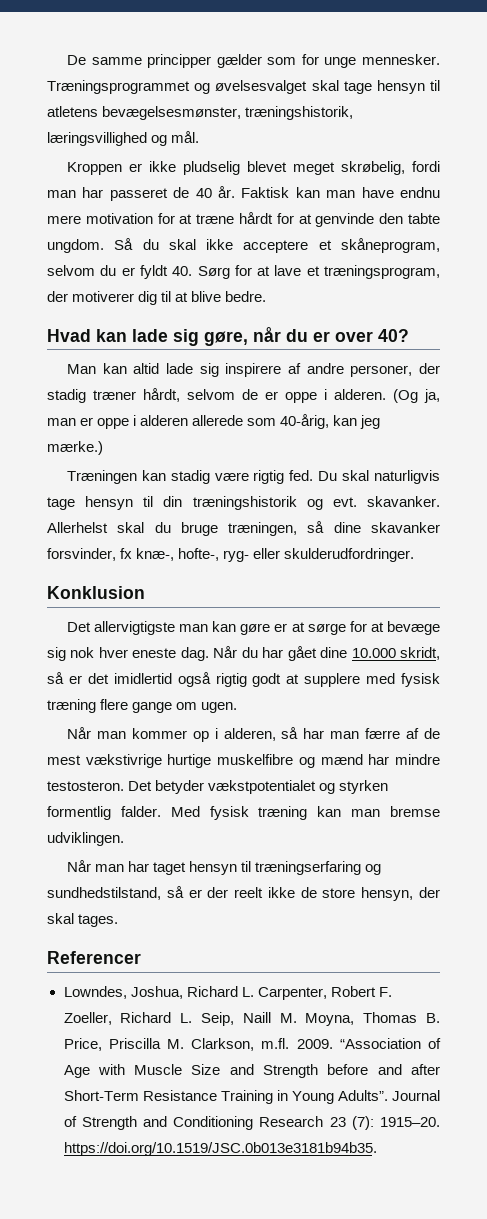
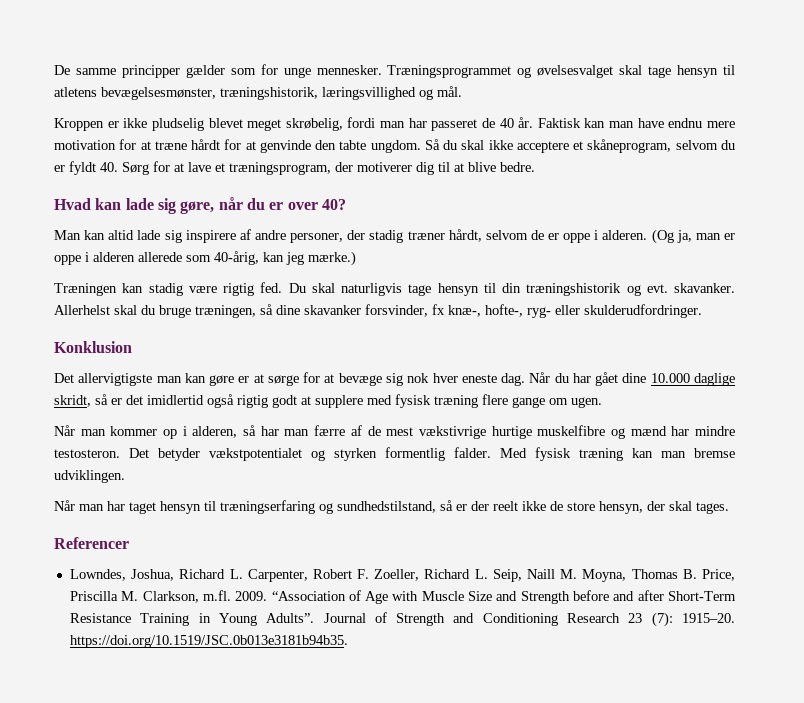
(396, 653) none -> [693,373,735,386] daglige

